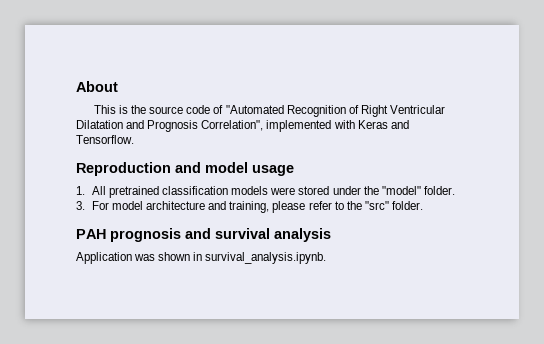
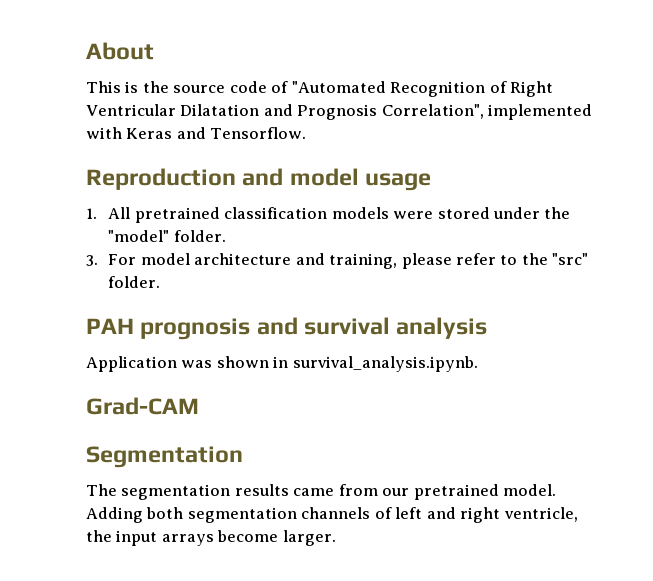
(327, 258) none -> [86,397,199,415] [86,446,243,468] [86,484,557,500] [86,507,578,523] [86,530,336,546] // Grad-CAM // Segmentation // The segmentation results came from our pretrained model. Adding both segmentation channels of left and right ventricle, the input arrays become larger.

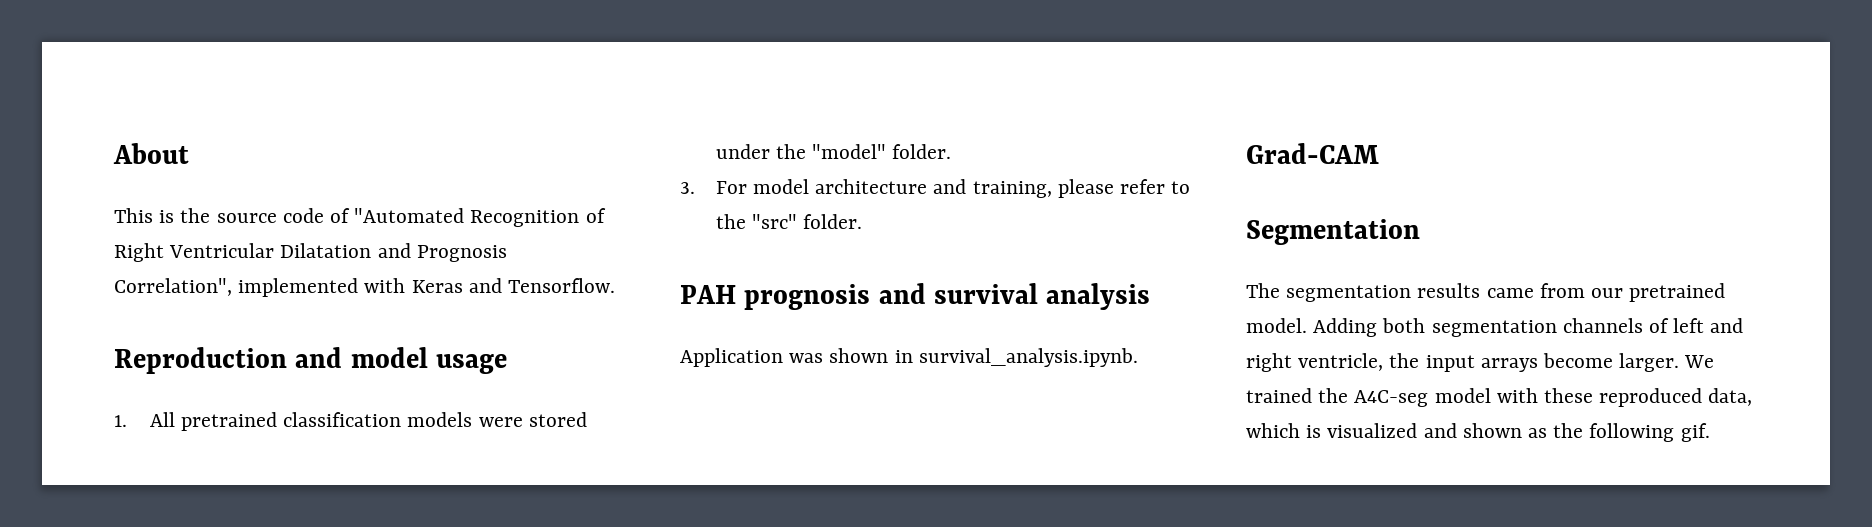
(336, 538) none -> [1684,355,1715,368] [1246,388,1753,407] [1246,423,1710,442] We trained the A4C-seg model with these reproduced data, which is visualized and shown as the following gif.

